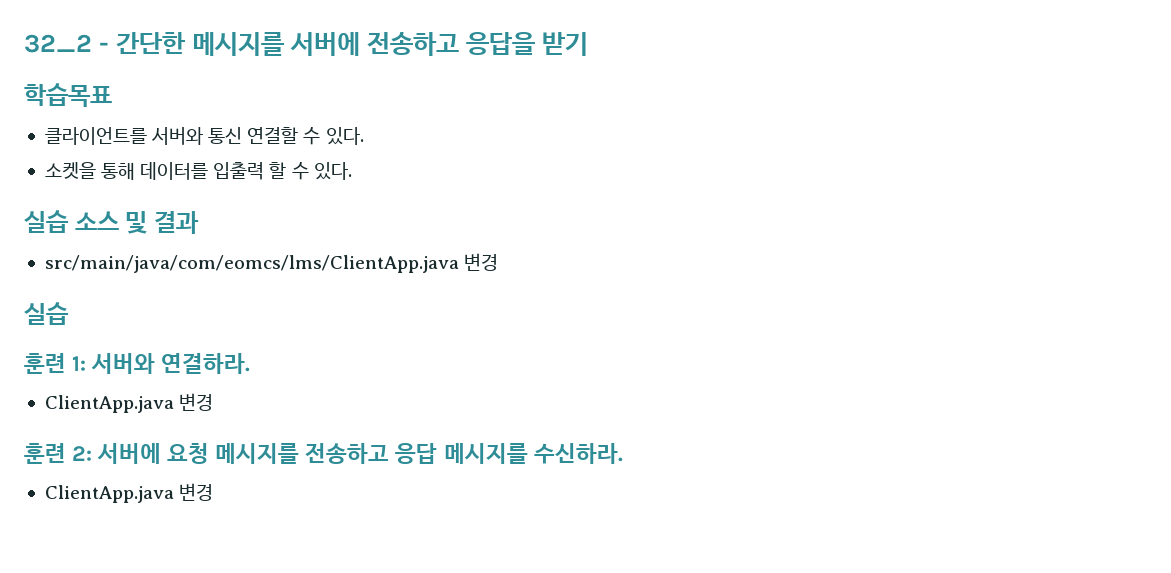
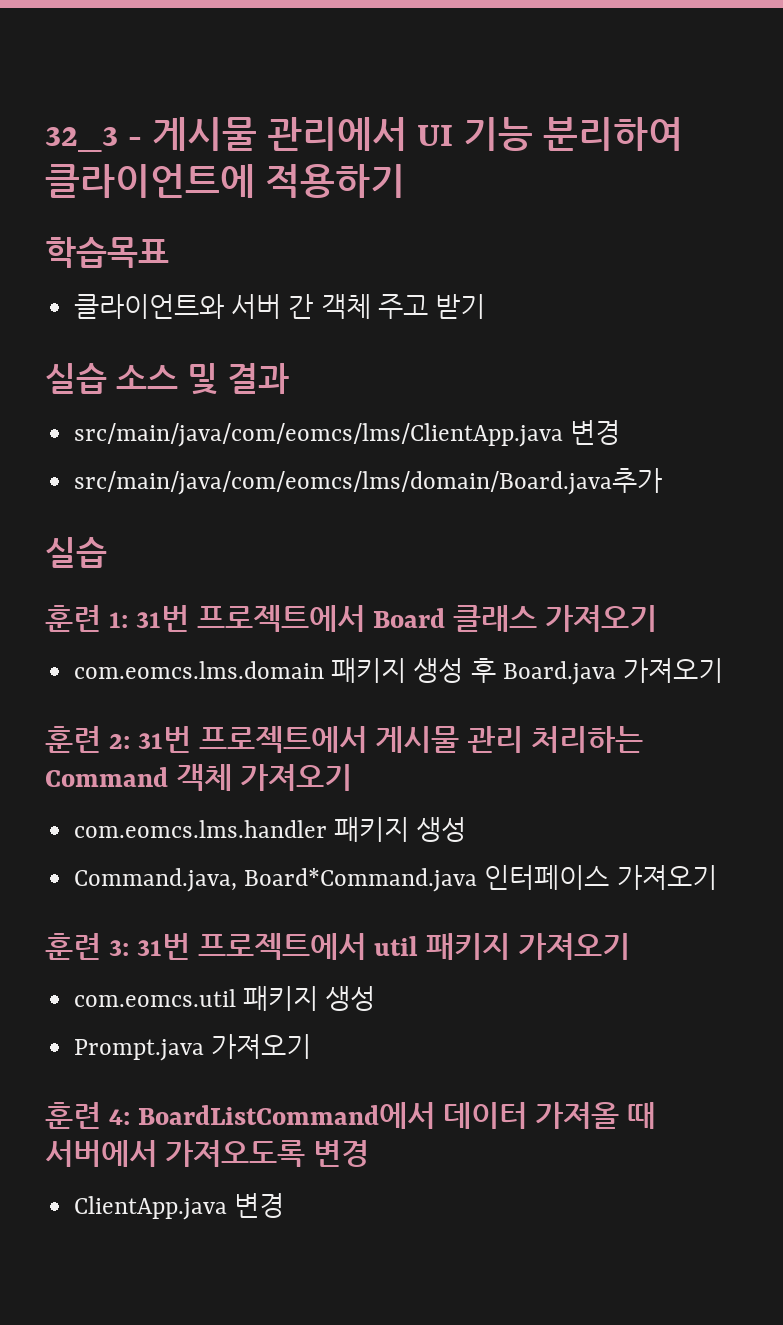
[24,32,589,56] [24,83,112,107] [44,127,364,145] [44,162,352,180] 32_2 - 간단한 메시지를 서버에 전송하고 응답을 받기 // 학습목표 // 클라이언트를 서버와 통신 연결할 수 있다. // 소켓을 통해 데이터를 입출력 할 수 있다. -> [45,117,683,152] [45,164,405,198] [45,237,169,268] [74,294,485,319] 32_3 - 게시물 관리에서 UI 기능 분리하여 클라이언트에 적용하기 // 학습목표 // 클라이언트와 서버 간 객체 주고 받기
(499, 262) none -> [74,468,663,495] // src/main/java/com/eomcs/lms/domain/Board.java추가
[91,353,251,374] [44,393,214,413] [24,443,623,464] 서버와 연결하라. // ClientApp.java 변경 // 훈련 2: 서버에 요청 메시지를 전송하고 응답 메시지를 수신하라. -> [135,605,657,632] [74,658,723,685] [45,726,643,753] [45,764,352,791] [74,817,467,842] [74,865,717,892] [45,933,630,960] [74,986,376,1011] [74,1034,312,1061] [45,1102,655,1129] [45,1140,369,1167] 31번 프로젝트에서 Board 클래스 가져오기 // com.eomcs.lms.domain 패키지 생성 후 Board.java 가져오기 // 훈련 2: 31번 프로젝트에서 게시물 관리 처리하는 Command 객체 가져오기 // com.eomcs.lms.handler 패키지 생성 // Command.java, Board*Command.java 인터페이스 가져오기 // 훈련 3: 31번 프로젝트에서 util 패키지 가져오기 // com.eomcs.util 패키지 생성 // Prompt.java 가져오기 // 훈련 4: BoardListCommand에서 데이터 가져올 때 서버에서 가져오도록 변경

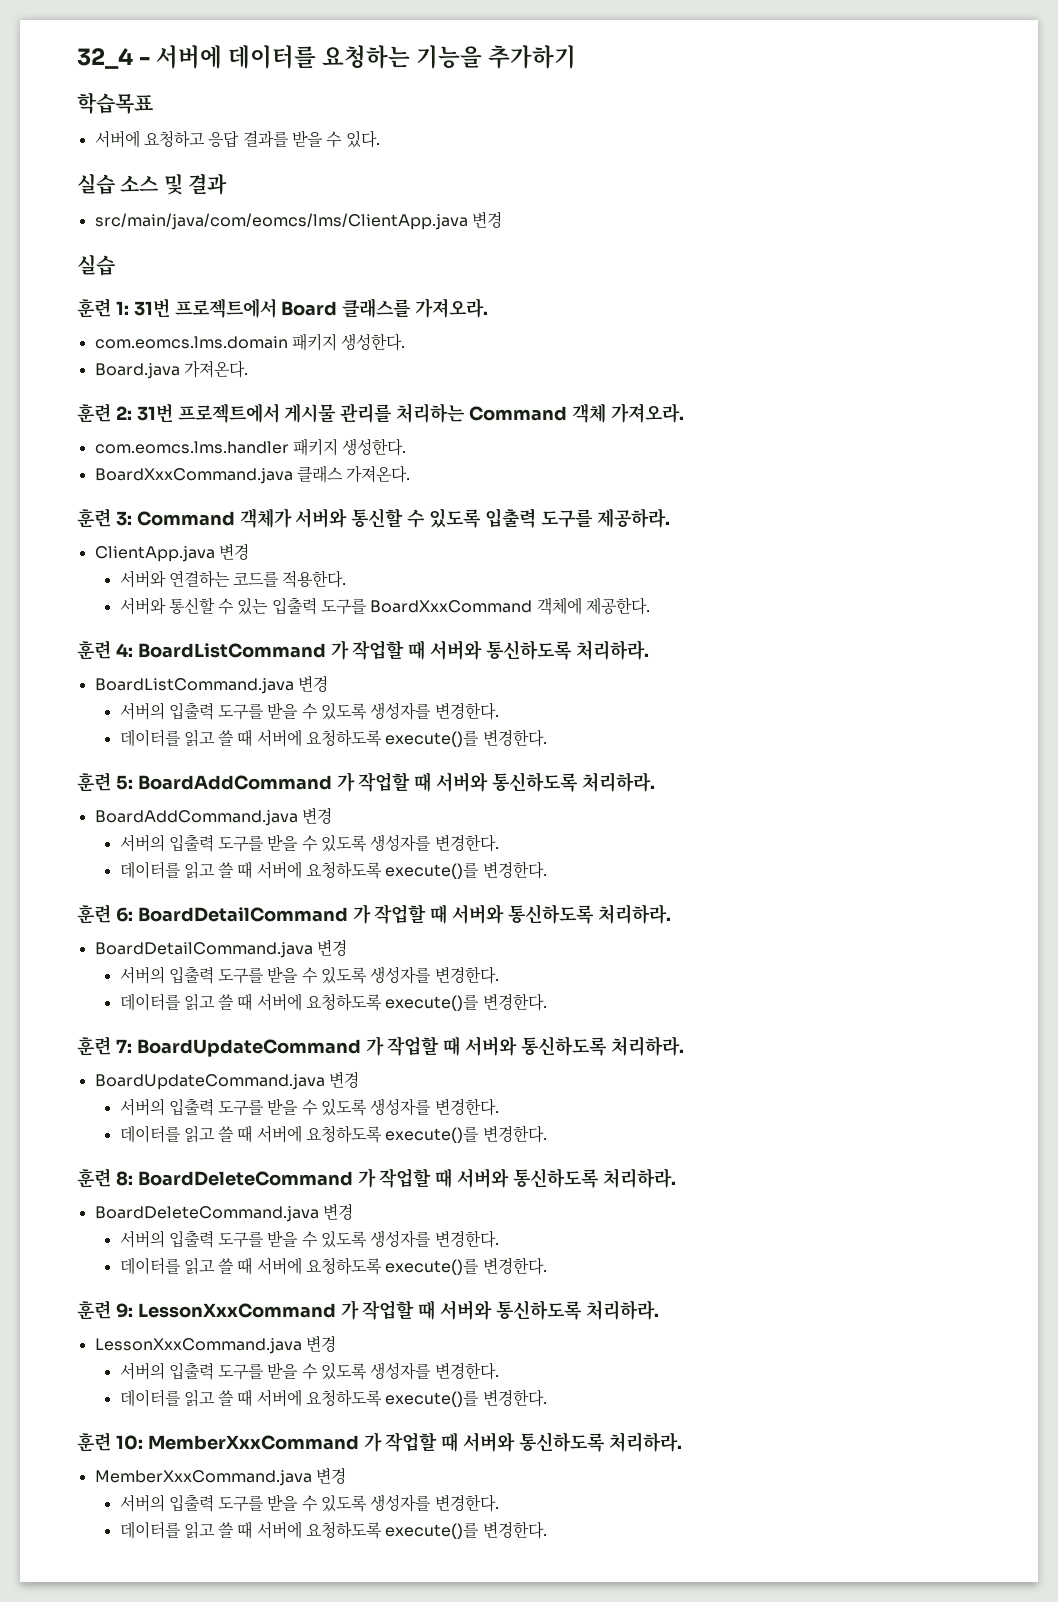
[45,117,683,152] [45,164,405,198] [45,237,169,268] [74,294,485,319] 32_3 - 게시물 관리에서 UI 기능 분리하여 클라이언트에 적용하기 // 학습목표 // 클라이언트와 서버 간 객체 주고 받기 -> [77,45,577,69] [77,92,153,114] [94,130,380,148] 32_4 - 서버에 데이터를 요청하는 기능을 추가하기 // 학습목표 // 서버에 요청하고 응답 결과를 받을 수 있다.
[74,468,663,495] // src/main/java/com/eomcs/lms/domain/Board.java추가 -> (502, 219) none
[452,605,657,632] 클래스 가져오기 -> [342,298,489,318] 클래스를 가져오라.
[413,658,723,685] 생성 후 Board.java 가져오기 -> [341,333,406,351] [94,360,248,379] 생성한다. // Board.java 가져온다.
[466,726,523,753] 관리 -> [340,403,393,423] 관리를
[239,764,352,791] 가져오기 -> [610,403,684,423] 가져오라.
[416,817,467,842] [74,865,717,892] [45,933,630,960] [74,986,376,1011] [74,1034,312,1061] [45,1102,655,1129] [45,1140,369,1167] [74,1193,285,1220] 생성 // Command.java, Board*Command.java 인터페이스 가져오기 // 훈련 3: 31번 프로젝트에서 util 패키지 가져오기 // com.eomcs.util 패키지 생성 // Prompt.java 가져오기 // 훈련 4: BoardListCommand에서 데이터 가져올 때 서버에서 가져오도록 변경 // ClientApp.java 변경 -> [342,438,407,456] [94,465,411,484] [77,508,670,528] [94,543,249,562] [119,570,347,588] [119,597,651,615] [77,640,649,660] [94,675,328,694] [119,702,499,720] [119,729,547,747] [77,772,655,792] [94,807,332,826] [119,834,499,852] [119,861,547,879] [77,904,671,924] [94,939,347,958] [119,966,499,984] [119,993,547,1011] [77,1036,684,1057] [94,1071,359,1090] [119,1098,499,1116] [119,1125,547,1143] [77,1168,676,1188] [94,1203,353,1222] [119,1230,499,1248] [119,1257,547,1275] [77,1300,659,1320] [94,1335,336,1354] [119,1362,499,1380] [119,1389,547,1407] [77,1432,682,1452] [94,1467,346,1486] [119,1494,499,1512] [119,1521,547,1539] 생성한다. // BoardXxxCommand.java 클래스 가져온다. // 훈련 3: Command 객체가 서버와 통신할 수 있도록 입출력 도구를 제공하라. // ClientApp.java 변경 // 서버와 연결하는 코드를 적용한다. // 서버와 통신할 수 있는 입출력 도구를 BoardXxxCommand 객체에 제공한다. // 훈련 4: BoardListCommand 가 작업할 때 서버와 통신하도록 처리하라. // BoardListCommand.java 변경 // 서버의 입출력 도구를 받을 수 있도록 생성자를 변경한다. // 데이터를 읽고 쓸 때 서버에 요청하도록 execute()를 변경한다. // 훈련 5: BoardAddCommand 가 작업할 때 서버와 통신하도록 처리하라. // BoardAddCommand.java 변경 // 서버의 입출력 도구를 받을 수 있도록 생성자를 변경한다. // 데이터를 읽고 쓸 때 서버에 요청하도록 execute()를 변경한다. // 훈련 6: BoardDetailCommand 가 작업할 때 서버와 통신하도록 처리하라. // BoardDetailCommand.java 변경 // 서버의 입출력 도구를 받을 수 있도록 생성자를 변경한다. // 데이터를 읽고 쓸 때 서버에 요청하도록 execute()를 변경한다. // 훈련 7: BoardUpdateCommand 가 작업할 때 서버와 통신하도록 처리하라. // BoardUpdateCommand.java 변경 // 서버의 입출력 도구를 받을 수 있도록 생성자를 변경한다. // 데이터를 읽고 쓸 때 서버에 요청하도록 execute()를 변경한다. // 훈련 8: BoardDeleteCommand 가 작업할 때 서버와 통신하도록 처리하라. // BoardDeleteCommand.java 변경 // 서버의 입출력 도구를 받을 수 있도록 생성자를 변경한다. // 데이터를 읽고 쓸 때 서버에 요청하도록 execute()를 변경한다. // 훈련 9: LessonXxxCommand 가 작업할 때 서버와 통신하도록 처리하라. // LessonXxxCommand.java 변경 // 서버의 입출력 도구를 받을 수 있도록 생성자를 변경한다. // 데이터를 읽고 쓸 때 서버에 요청하도록 execute()를 변경한다. // 훈련 10: MemberXxxCommand 가 작업할 때 서버와 통신하도록 처리하라. // MemberXxxCommand.java 변경 // 서버의 입출력 도구를 받을 수 있도록 생성자를 변경한다. // 데이터를 읽고 쓸 때 서버에 요청하도록 execute()를 변경한다.

